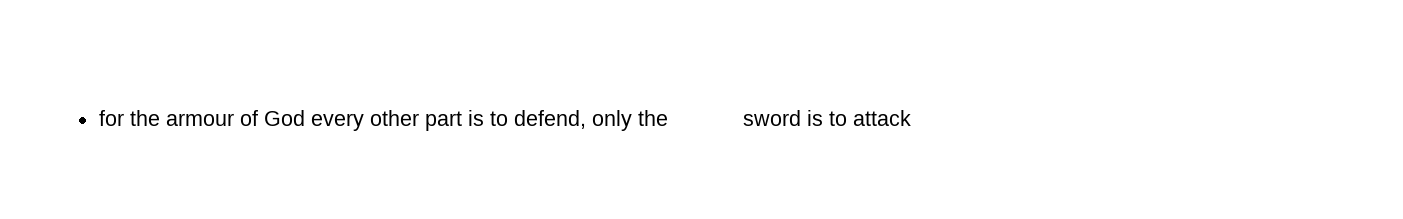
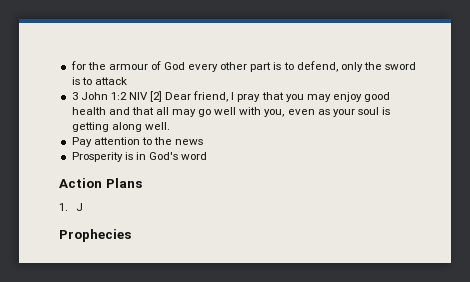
(911, 118) none -> [71,91,391,102] [71,107,391,117] [71,122,170,132] [71,137,204,147] [71,152,208,162] [59,178,142,188] [59,203,84,211] [59,229,131,242] // 3 John 1:2 NIV [2] Dear friend, I pray that you may enjoy good health and that all may go well with you, even as your soul is getting along well. // Pay attention to the news // Prosperity is in God's word // Action Plans // 1. J // Prophecies

